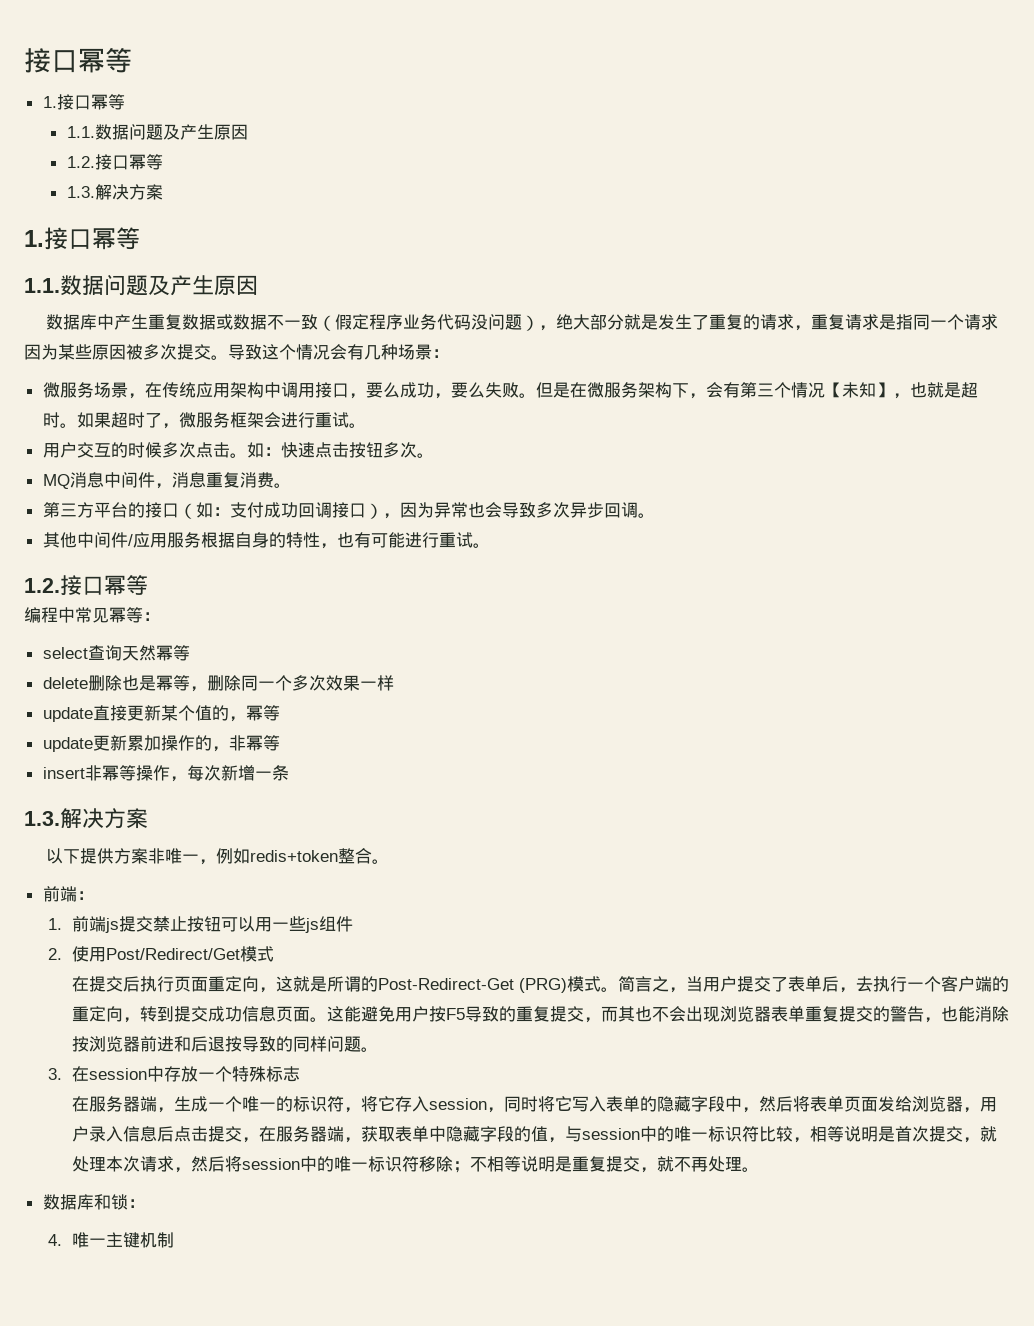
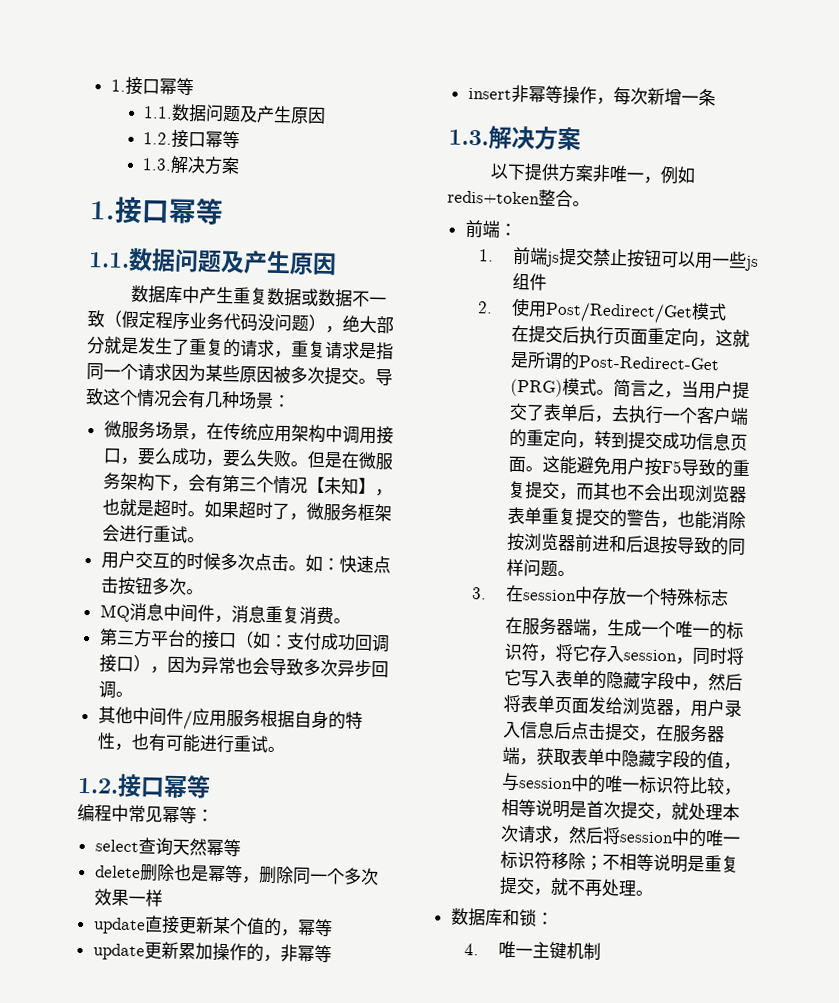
[24,47,132,73] 接口幂等 // -> (110, 85) none

